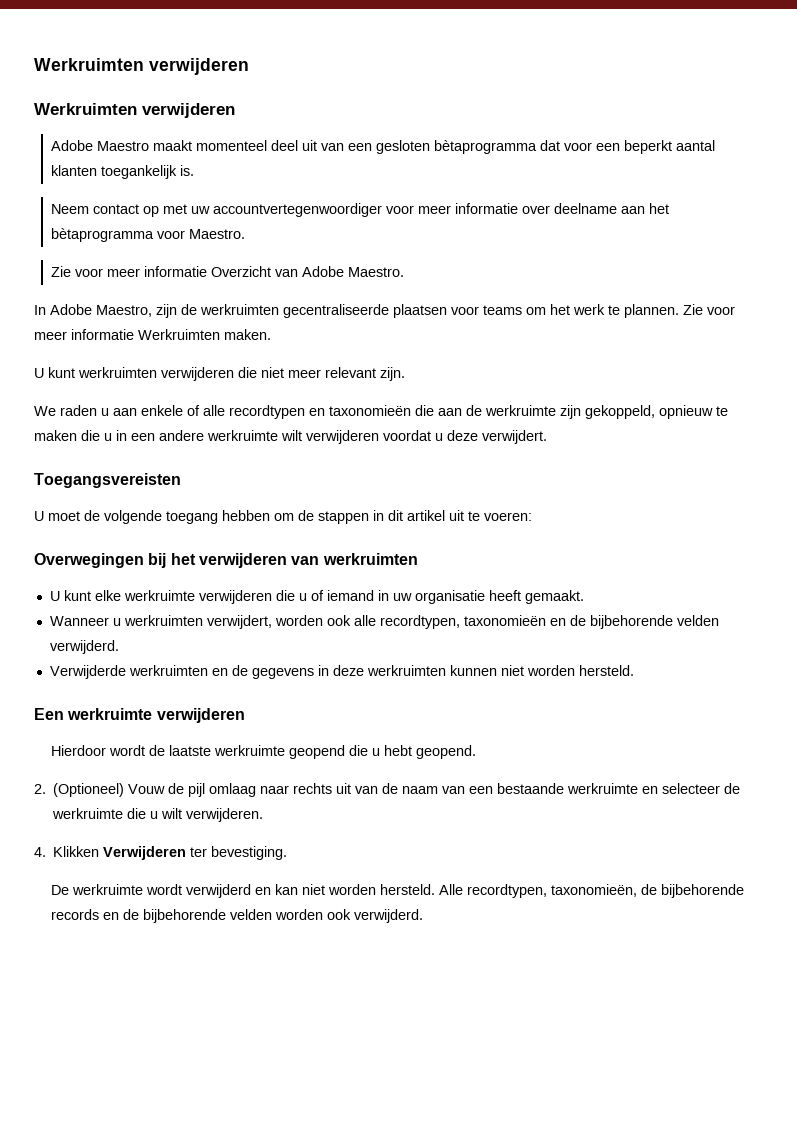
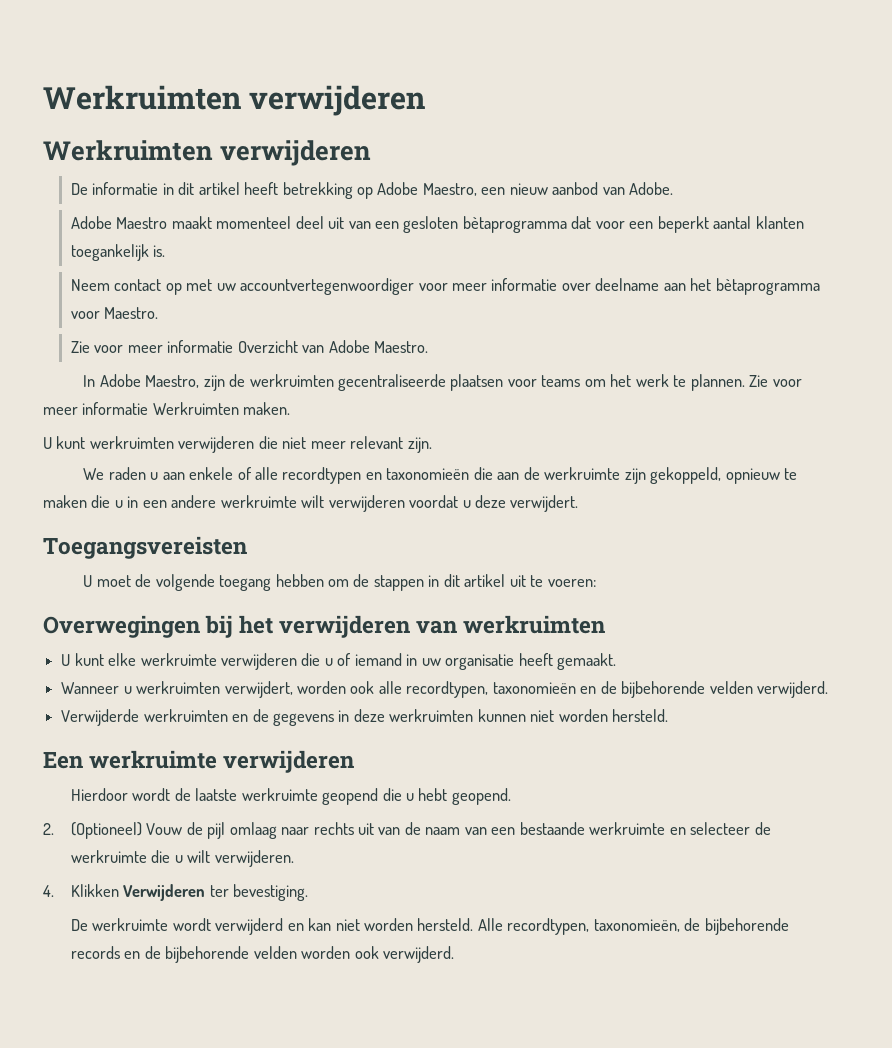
(235, 110) none -> [70,182,674,199] // De informatie in dit artikel heeft betrekking op Adobe Maestro, een nieuw aanbod van Adobe.

